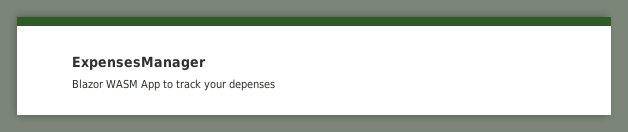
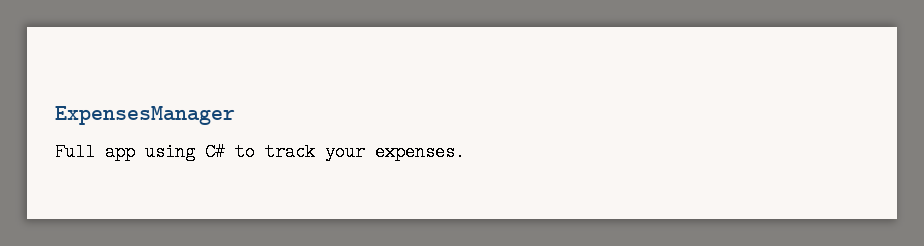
[72,79,160,91] Blazor WASM App -> [55,143,225,161] Full app using C#
[229,79,275,91] depenses -> [375,143,465,161] expenses.

